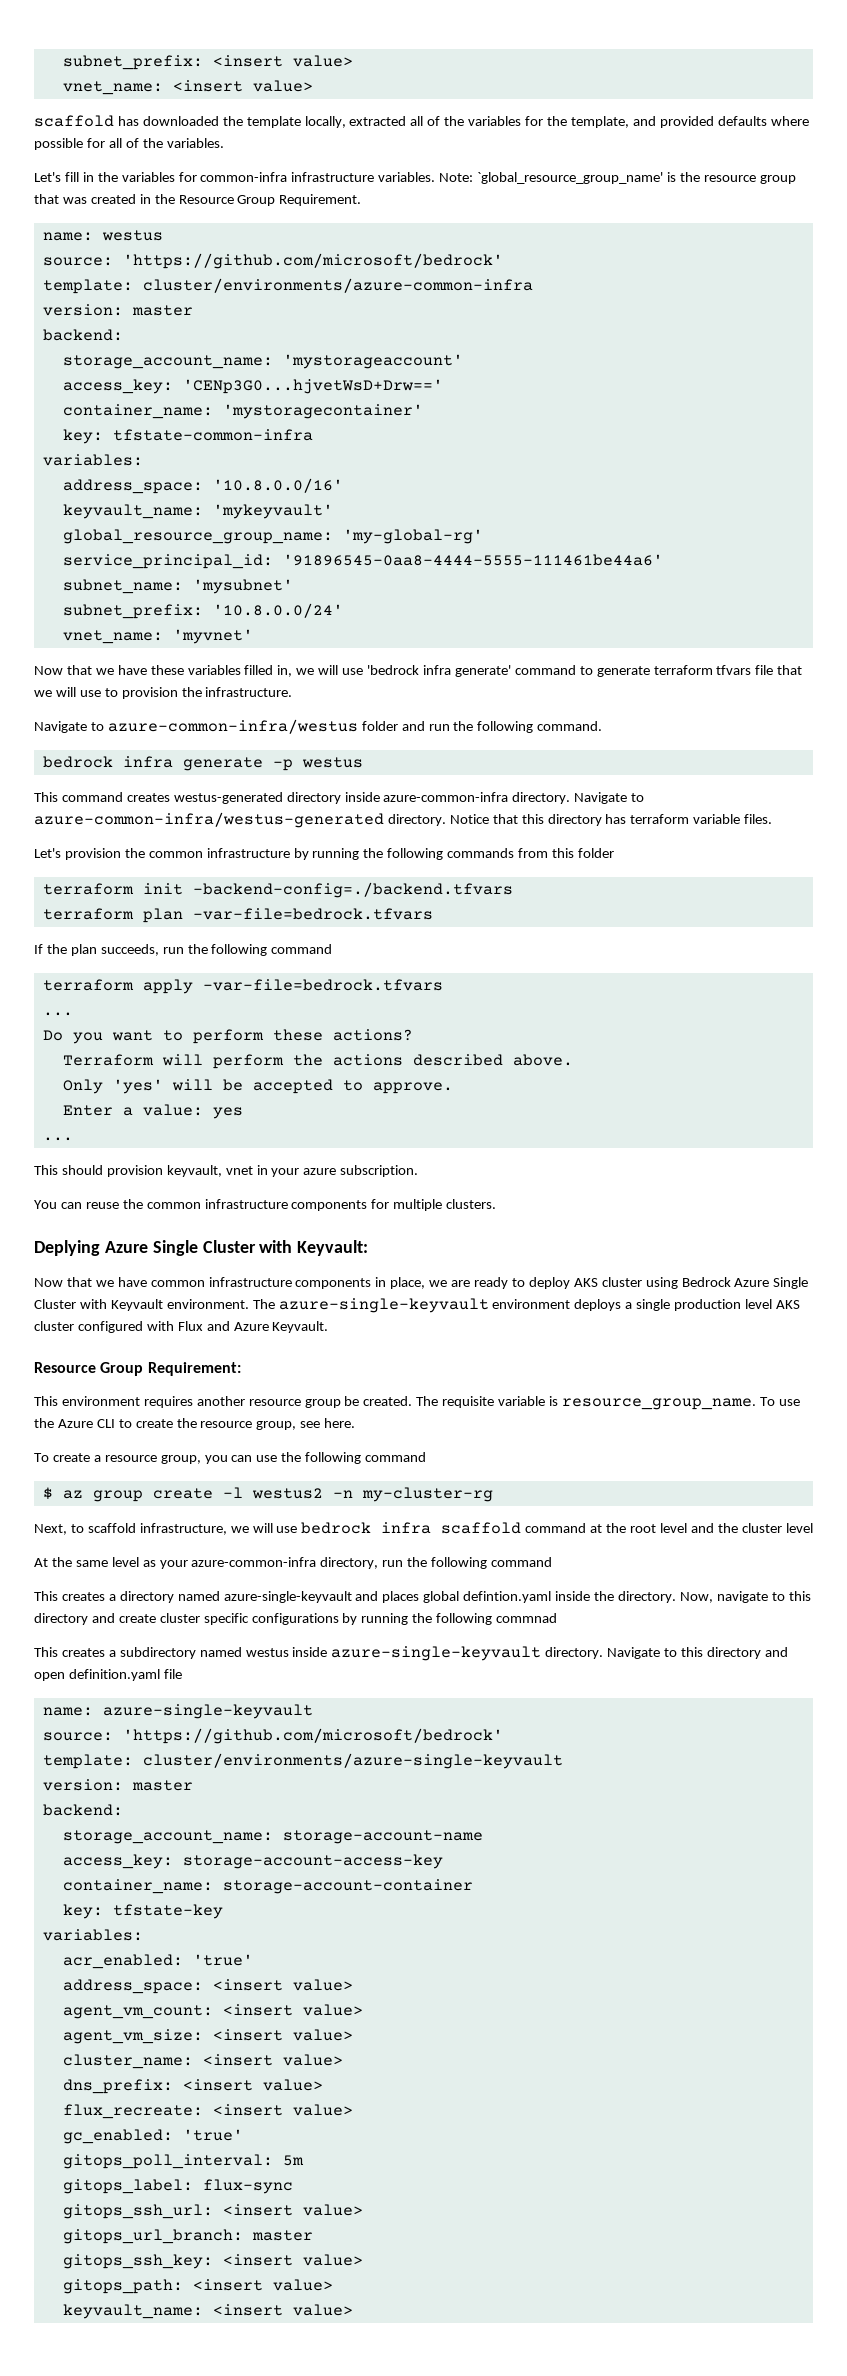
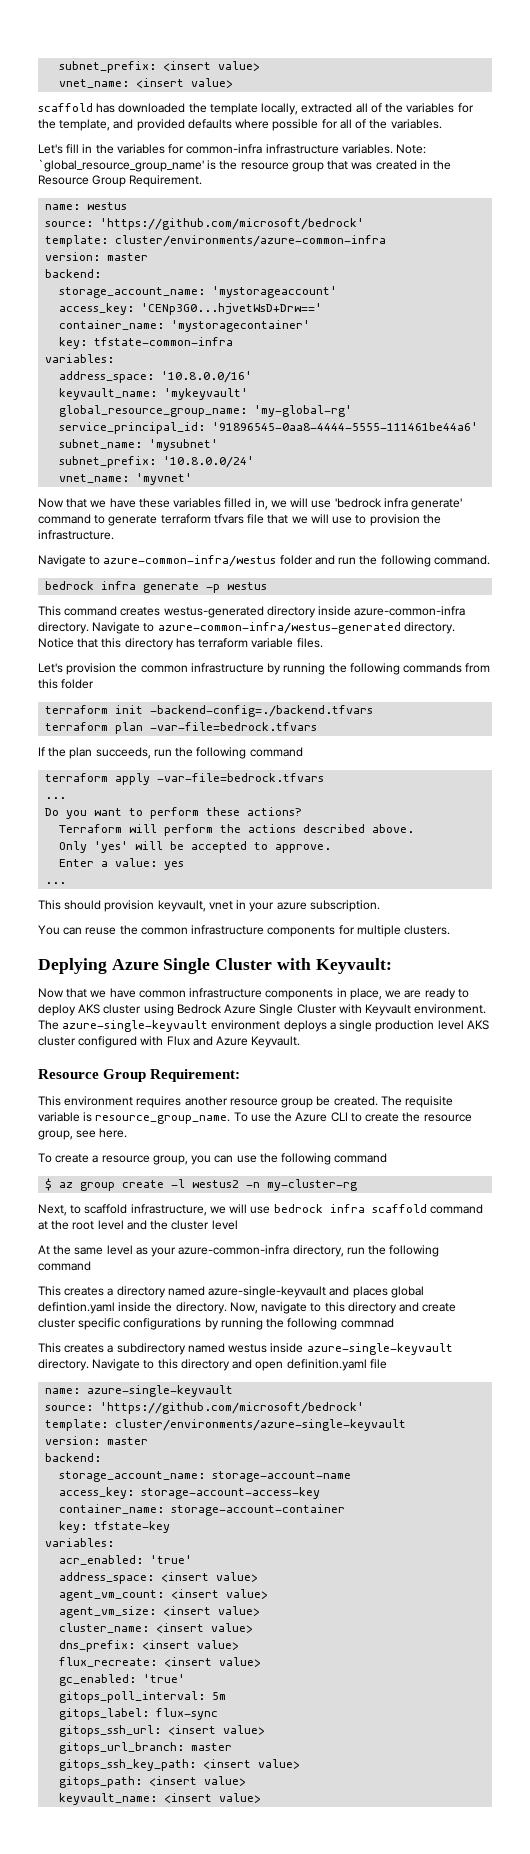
[62,2254,213,2269] gitops_ssh_key: -> [59,1759,197,1771] gitops_ssh_key_path:

